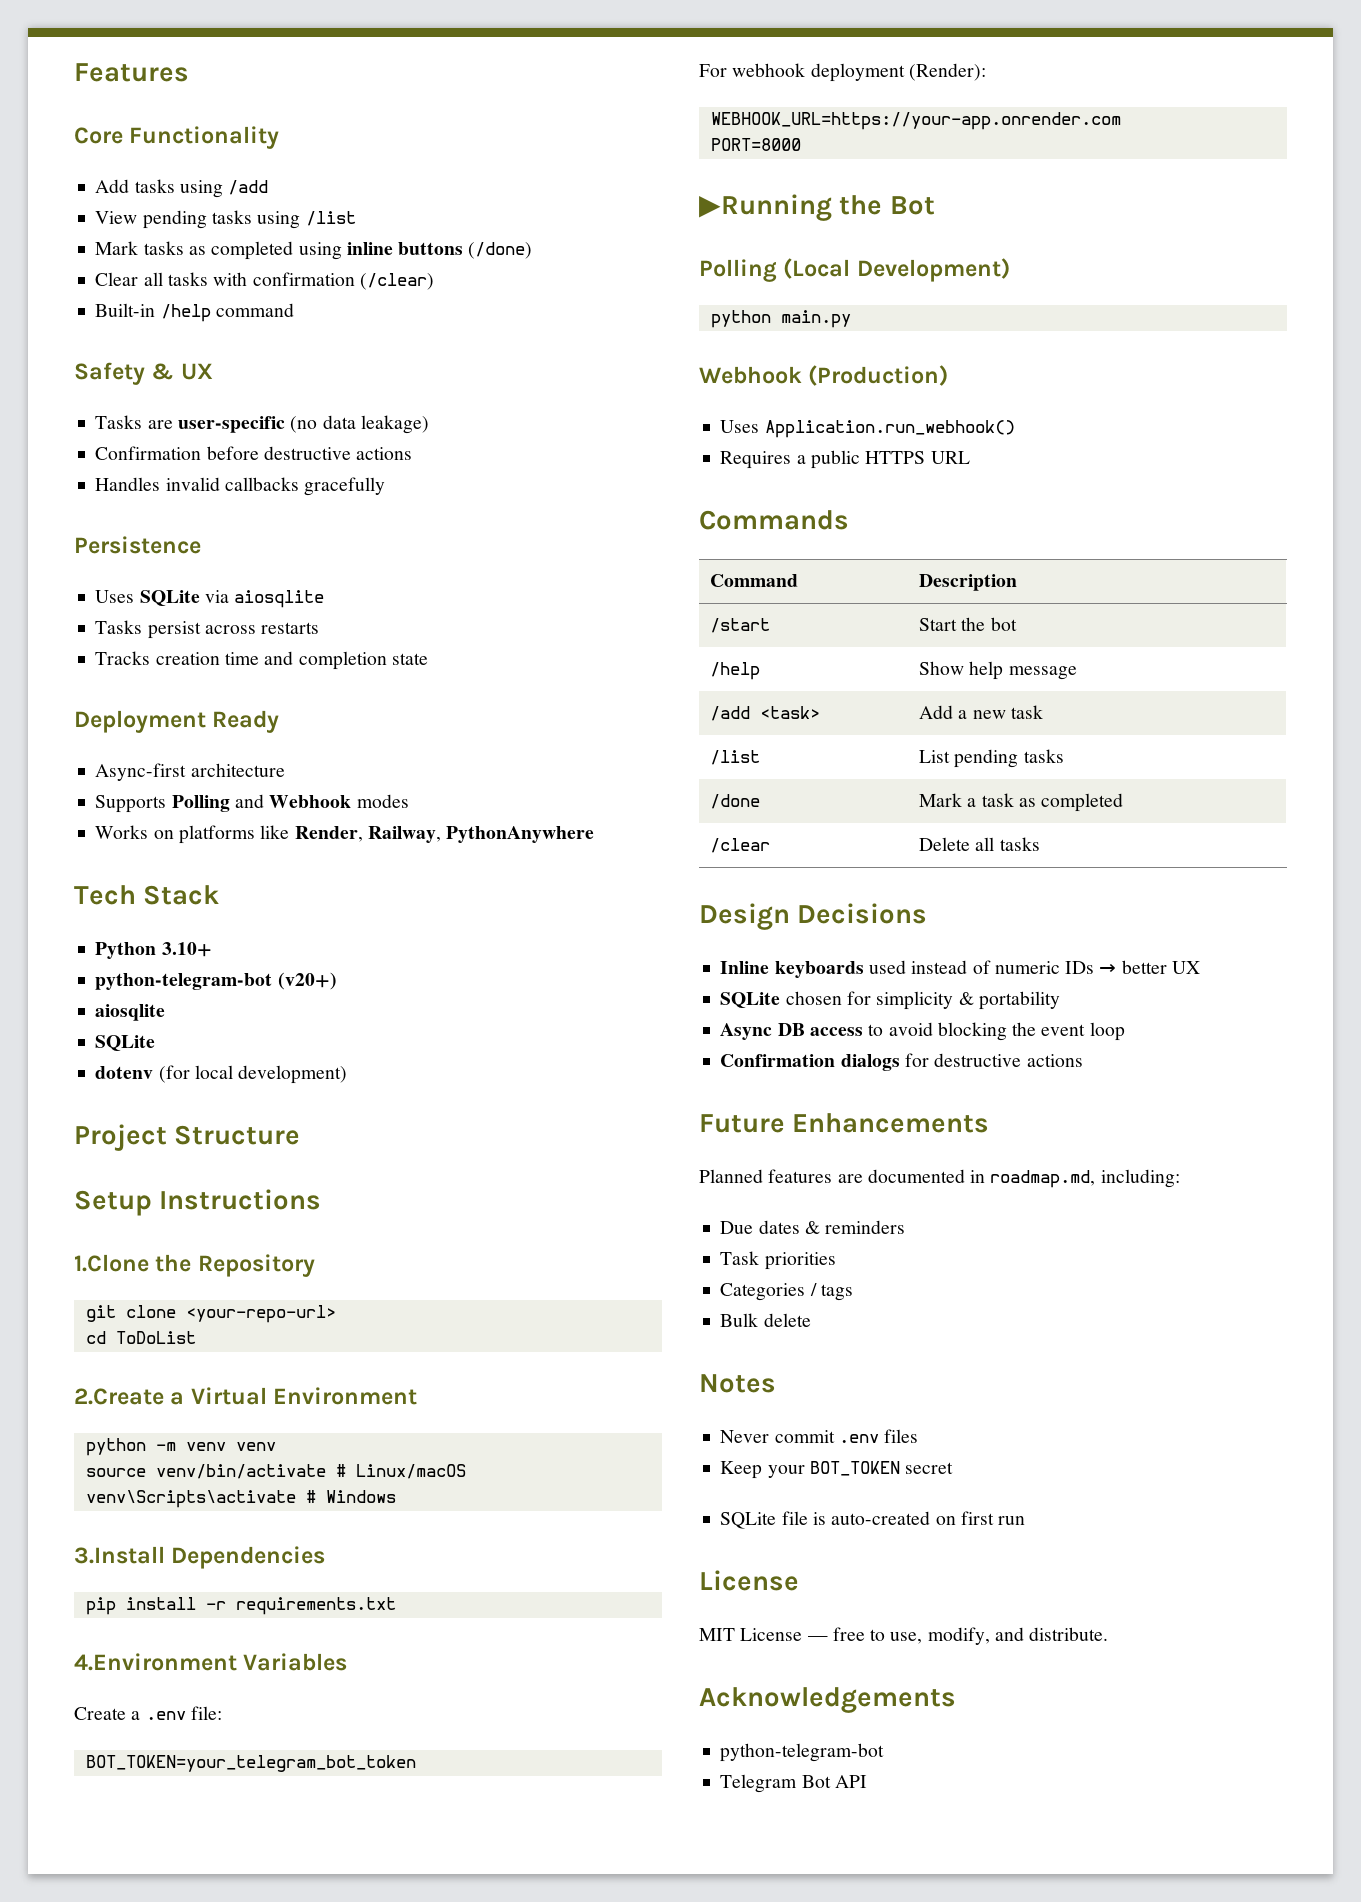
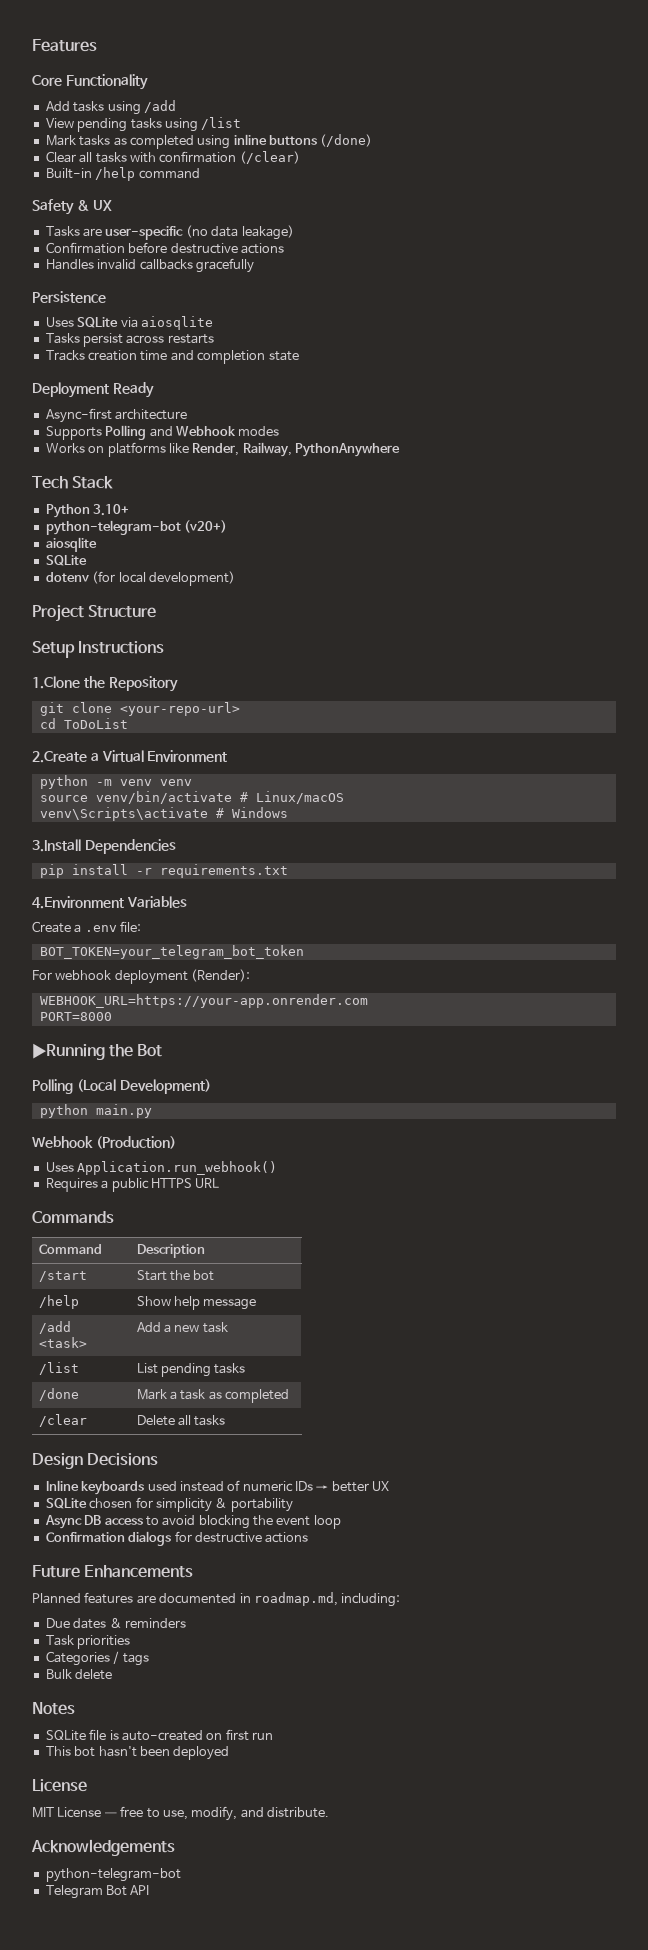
[720,1429,919,1443] [720,1461,954,1479] // Never commit .env files // Keep your BOT_TOKEN secret -> (75, 1708) none
(1026, 1520) none -> [45,1746,230,1760] // This bot hasn't been deployed

